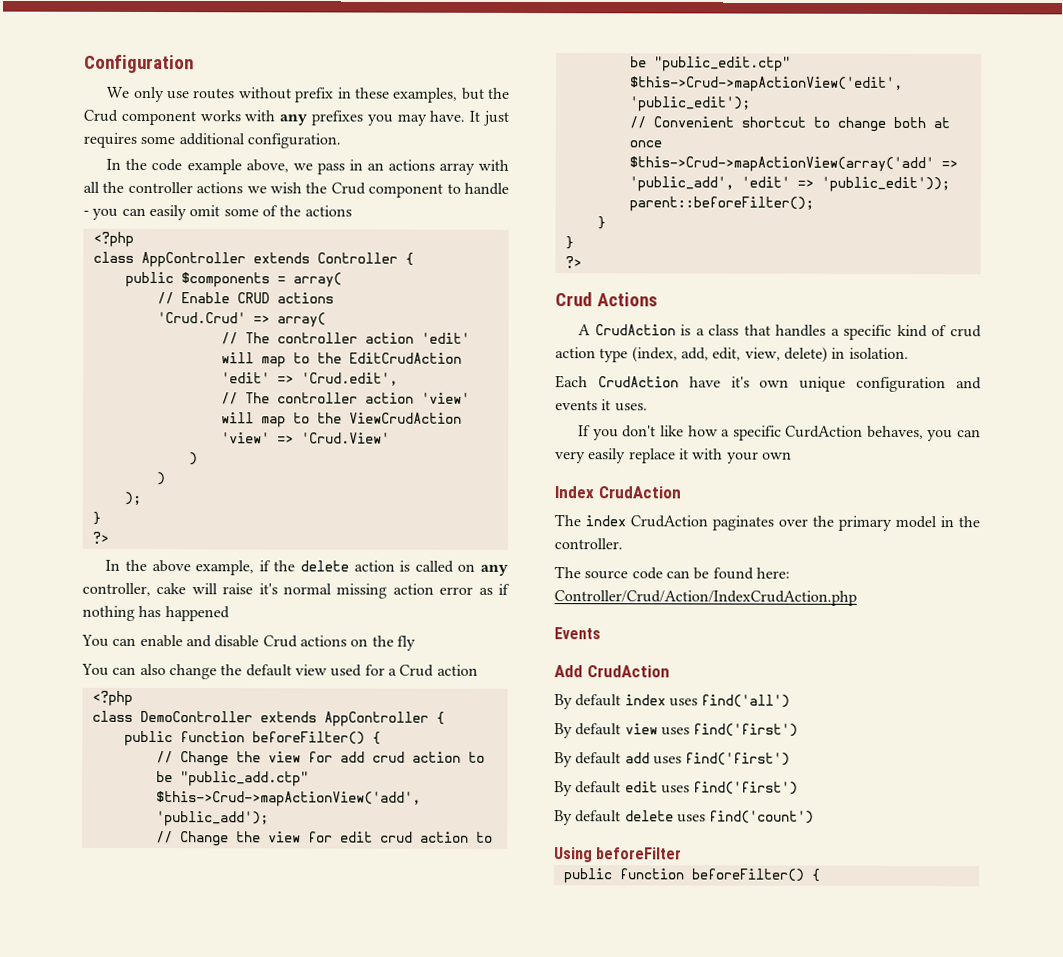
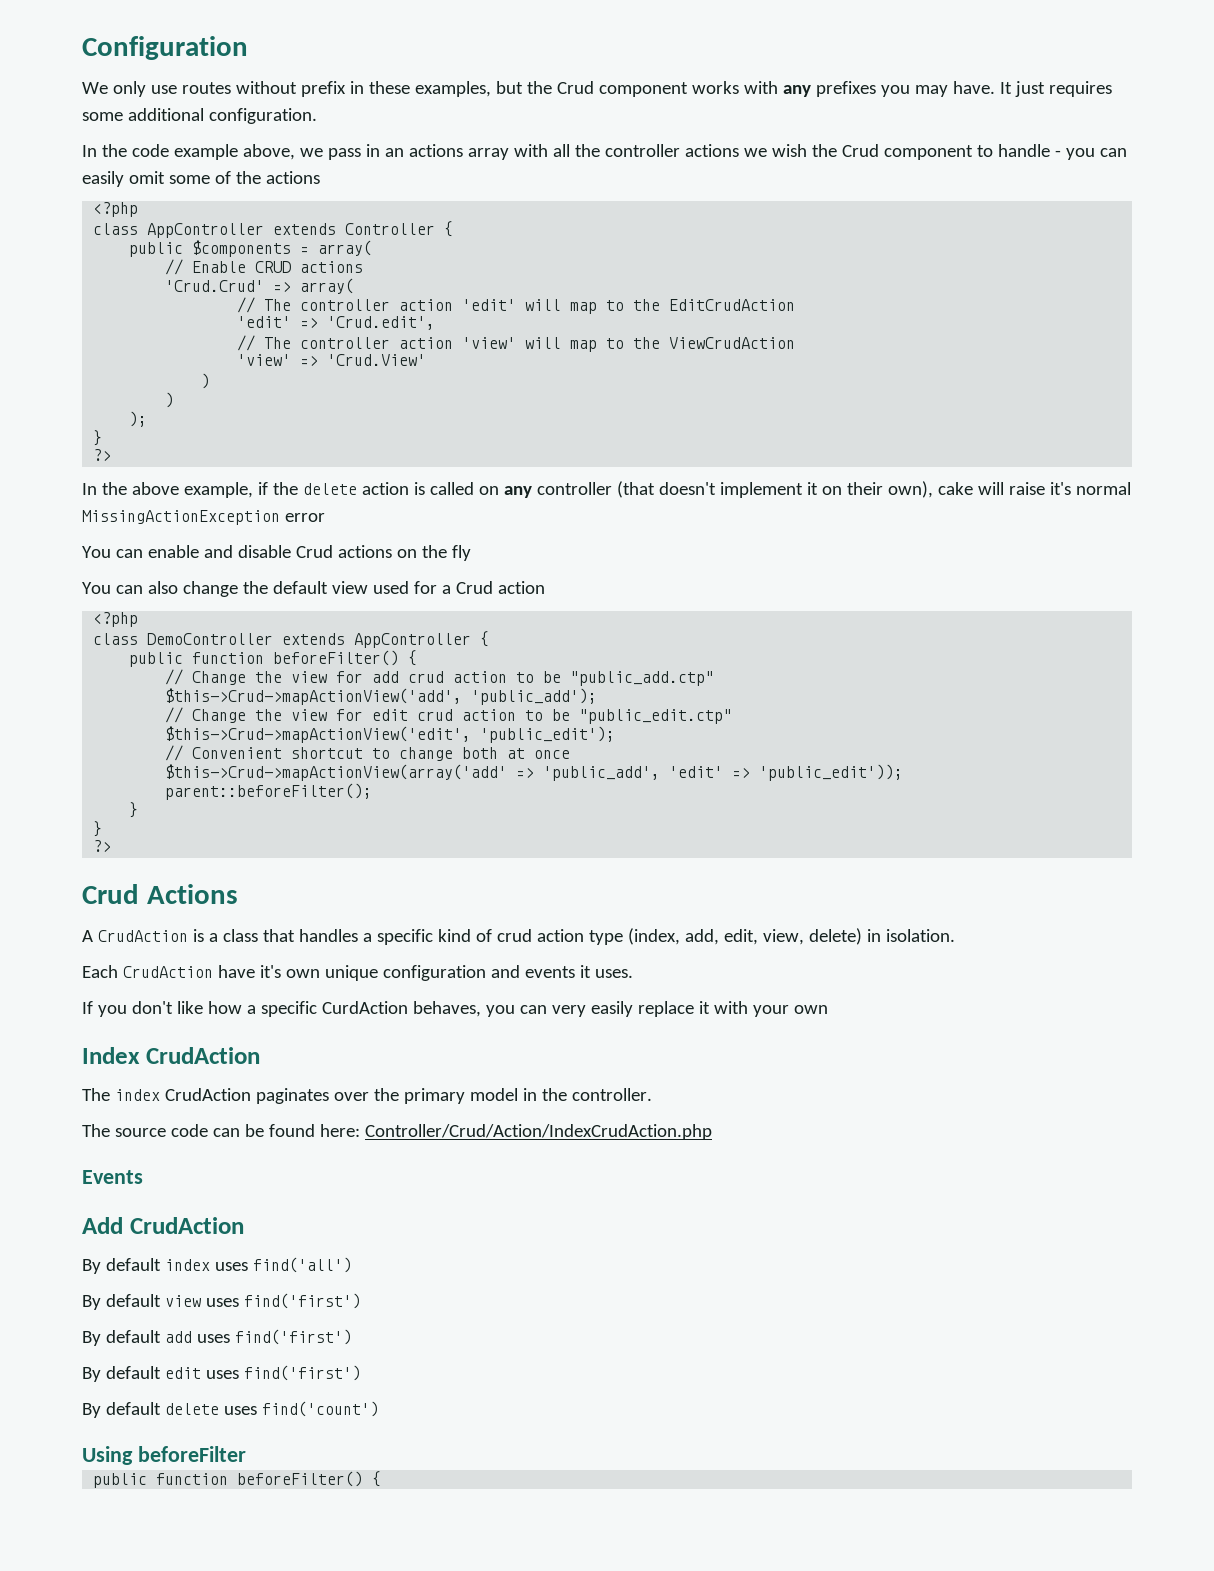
[82,582,151,597] controller, -> [536,481,933,498] controller (that doesn't implement it on their own),
[336,583,434,599] missing action -> [82,510,280,525] MissingActionException
[478,583,510,595] [82,605,230,622] as if nothing has happened -> (325, 517) none

